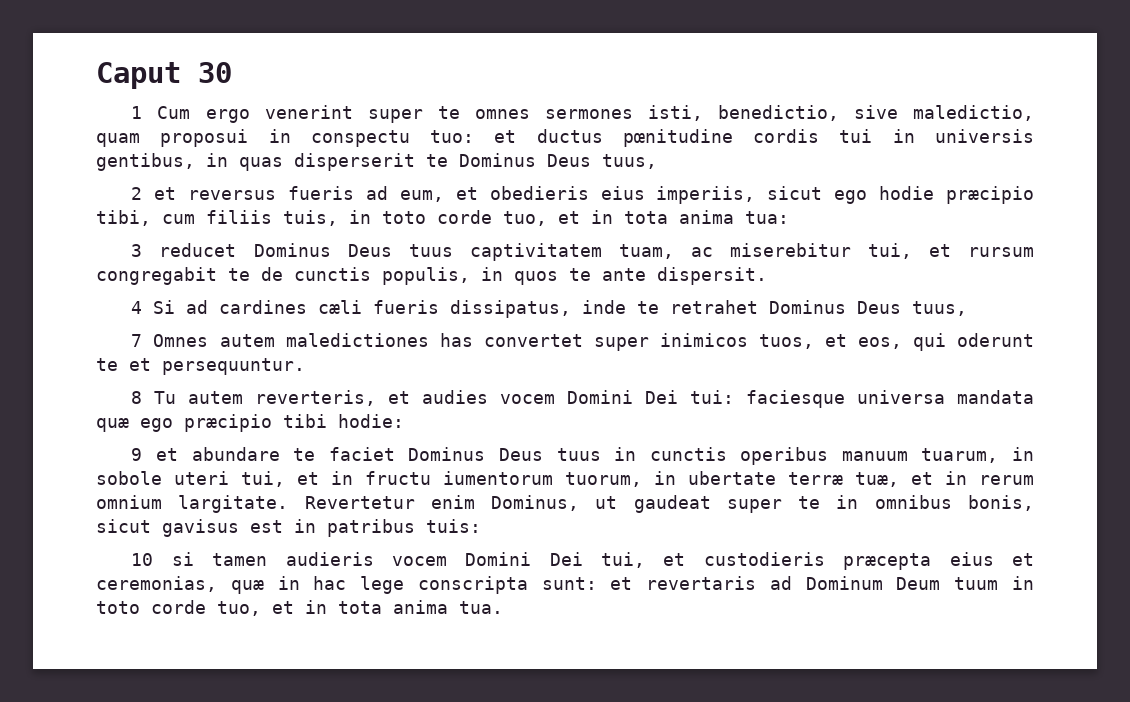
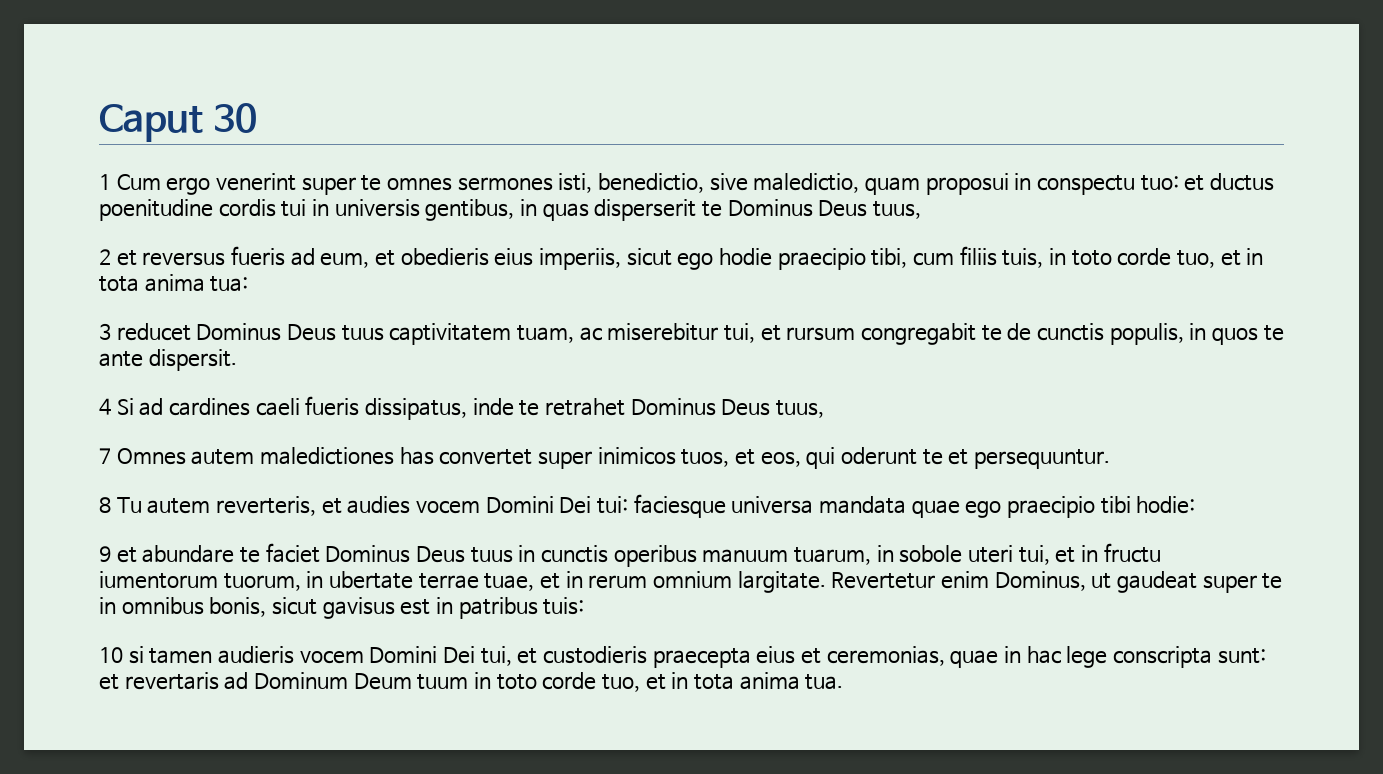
[622,129,733,147] pœnitudine -> [99,199,213,221] poenitudine
[946,186,1034,204] præcipio -> [777,248,866,270] praecipio
[318,300,363,314] cæli -> [255,398,300,416] caeli
[96,414,272,432] quæ ego præcipio -> [911,496,1095,518] quae ego praecipio
[788,472,899,487] terræ tuæ, -> [418,573,535,591] terrae tuae,
[843,553,932,570] præcepta -> [652,648,751,668] praecepta
[230,580,264,594] quæ -> [950,650,999,668] quae

